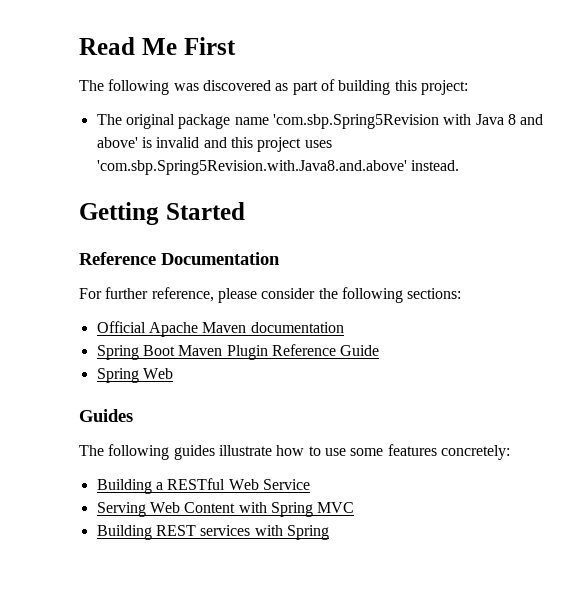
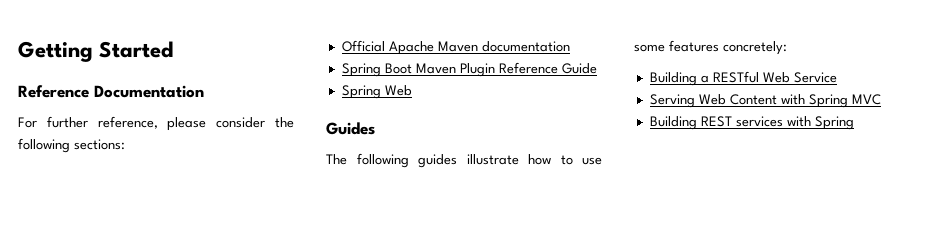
[79,37,236,55] [79,79,468,95] [96,114,544,129] [96,137,332,152] [96,160,459,175] Read Me First // The following was discovered as part of building this project: // The original package name 'com.sbp.Spring5Revision with Java 8 and above' is invalid and this project uses 'com.sbp.Spring5Revision.with.Java8.and.above' instead. // -> (18, 51) none

